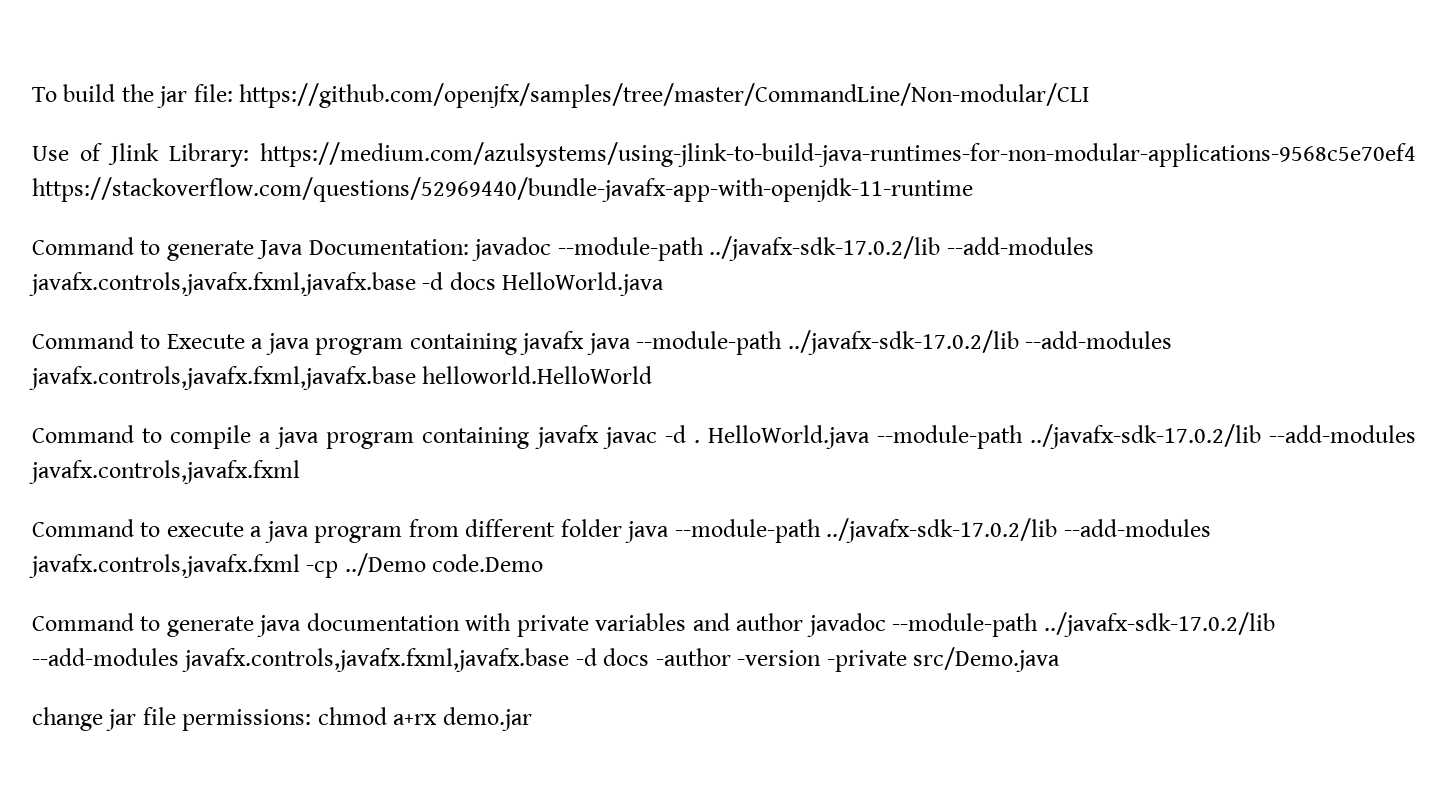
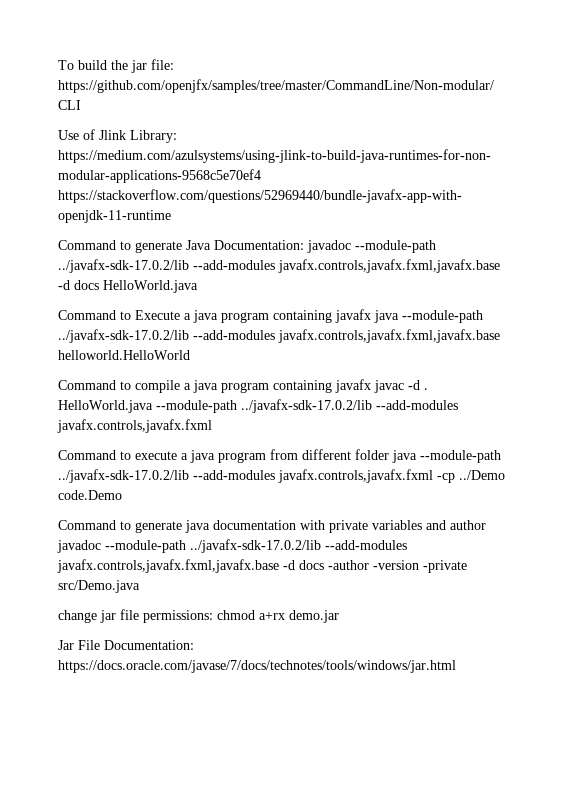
(532, 719) none -> [58,640,194,650] [58,660,456,673] // Jar File Documentation: https://docs.oracle.com/javase/7/docs/technotes/tools/windows/jar.html

